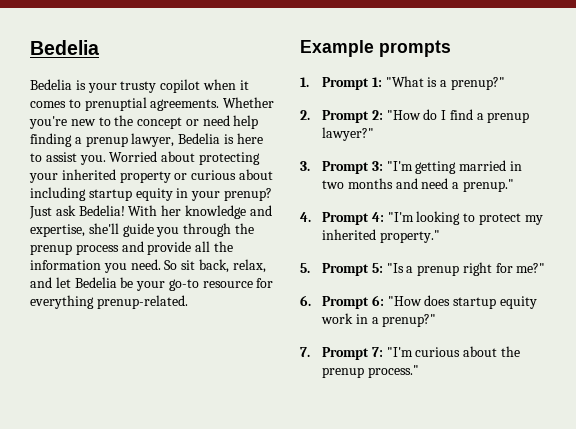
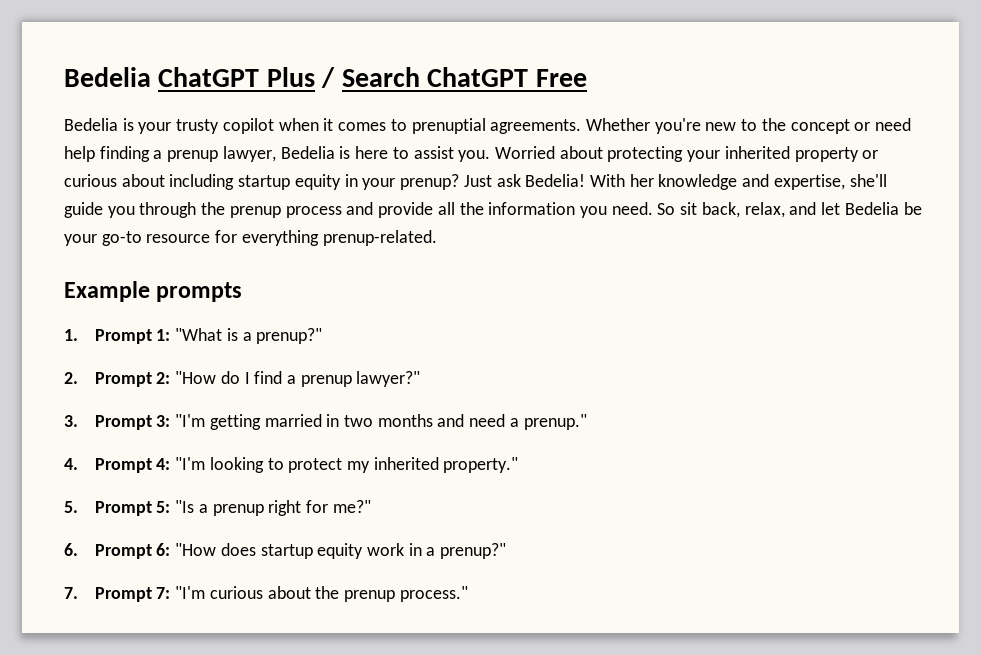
[30,40,99,55] Bedelia -> [64,67,587,88] Bedelia ChatGPT Plus / Search ChatGPT Free

